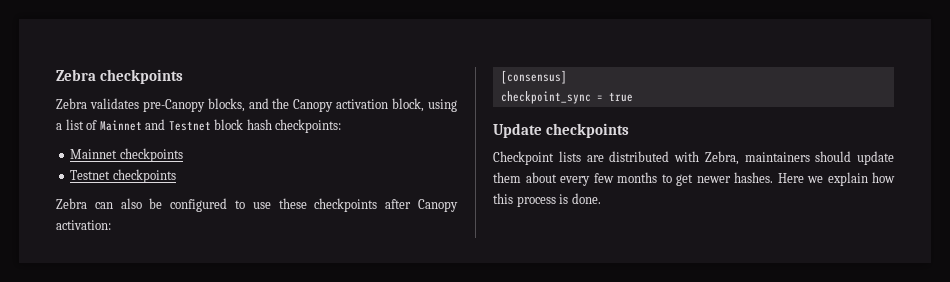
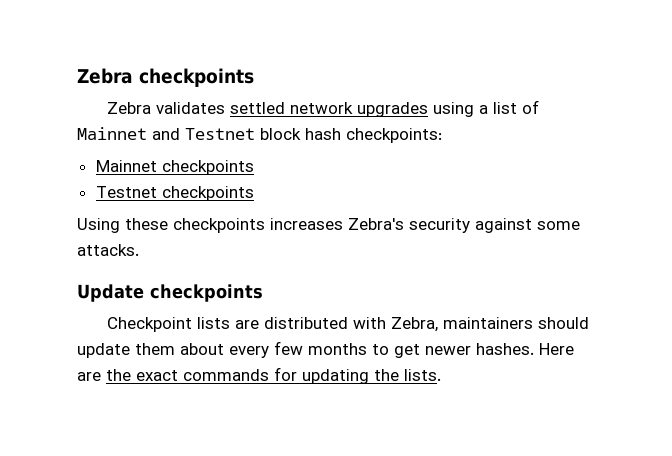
[142,98,425,112] pre-Canopy blocks, and the Canopy activation block, -> [230,102,429,117] settled network upgrades
[56,198,459,212] [56,220,111,230] [500,70,567,84] [500,91,633,104] Zebra can also be configured to use these checkpoints after Canopy activation: // [consensus] // checkpoint_sync = true -> [77,218,580,233] [77,244,139,256] Using these checkpoints increases Zebra's security against some attacks.
[807,172,895,186] [493,193,601,207] we explain how this process is done. -> [77,367,441,384] are the exact commands for updating the lists.

